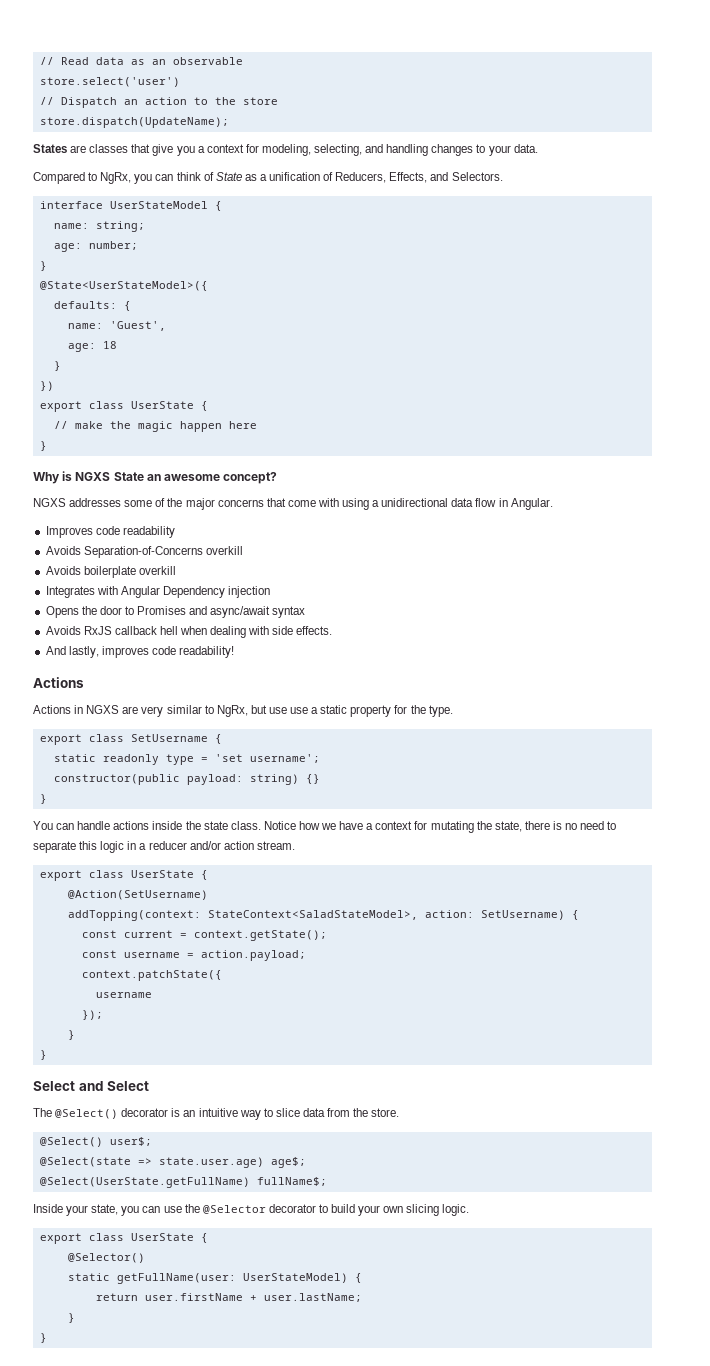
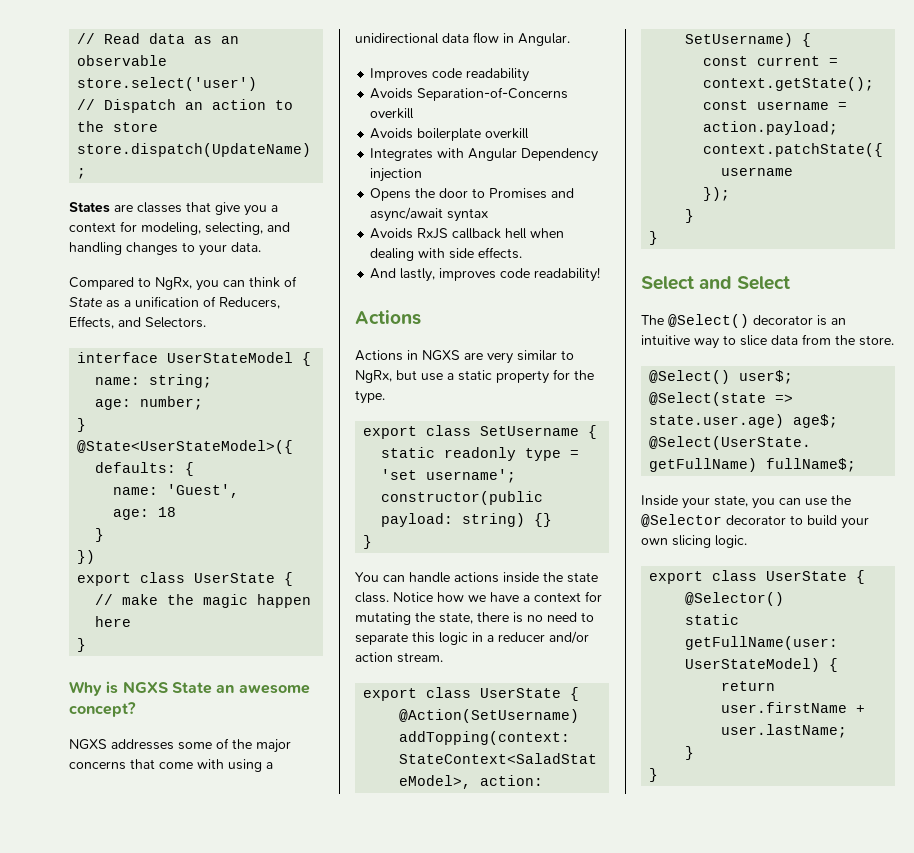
[290,707,309,714] use -> (443, 377) none

